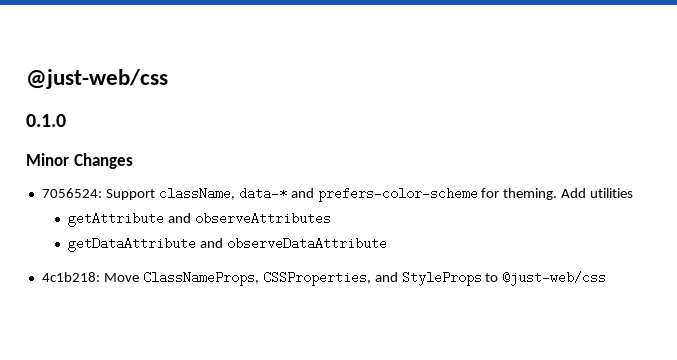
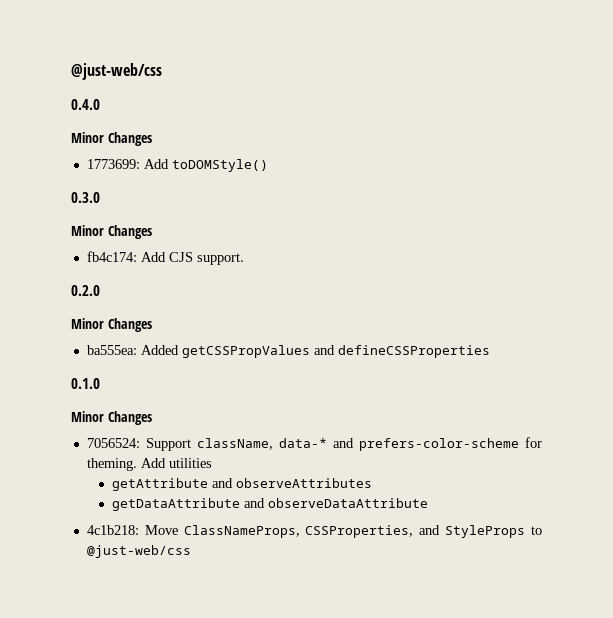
[26,69,168,89] @just-web/css -> [71,63,162,80] [71,99,100,110] [71,132,152,146] [86,159,268,172] [71,192,100,203] [71,225,152,239] [86,251,244,265] [71,285,100,296] [71,318,152,332] [86,345,490,358] @just-web/css // 0.4.0 // Minor Changes // 1773699: Add toDOMStyle() // 0.3.0 // Minor Changes // fb4c174: Add CJS support. // 0.2.0 // Minor Changes // ba555ea: Added getCSSPropValues and defineCSSProperties

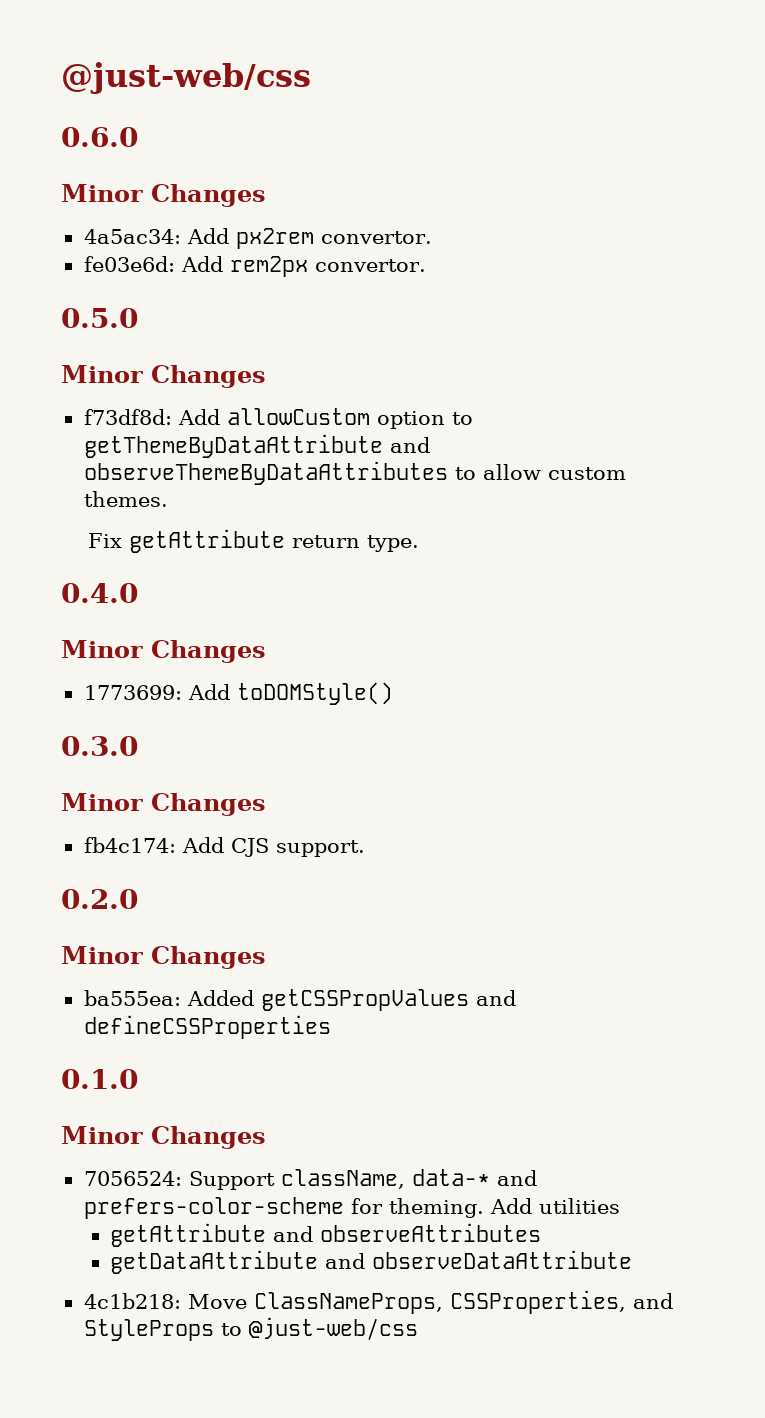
[71,63,162,80] @just-web/css -> [61,62,311,94] [61,127,138,147] [61,184,266,207] [83,228,432,249] [83,256,426,277] [61,308,138,328] [61,365,266,388] [83,408,473,429] [83,434,430,458] [83,461,626,485] [83,491,168,507] [87,529,419,553] @just-web/css // 0.6.0 // Minor Changes // 4a5ac34: Add px2rem convertor. // fe03e6d: Add rem2px convertor. // 0.5.0 // Minor Changes // f73df8d: Add allowCustom option to getThemeByDataAttribute and observeThemeByDataAttributes to allow custom themes. // Fix getAttribute return type.

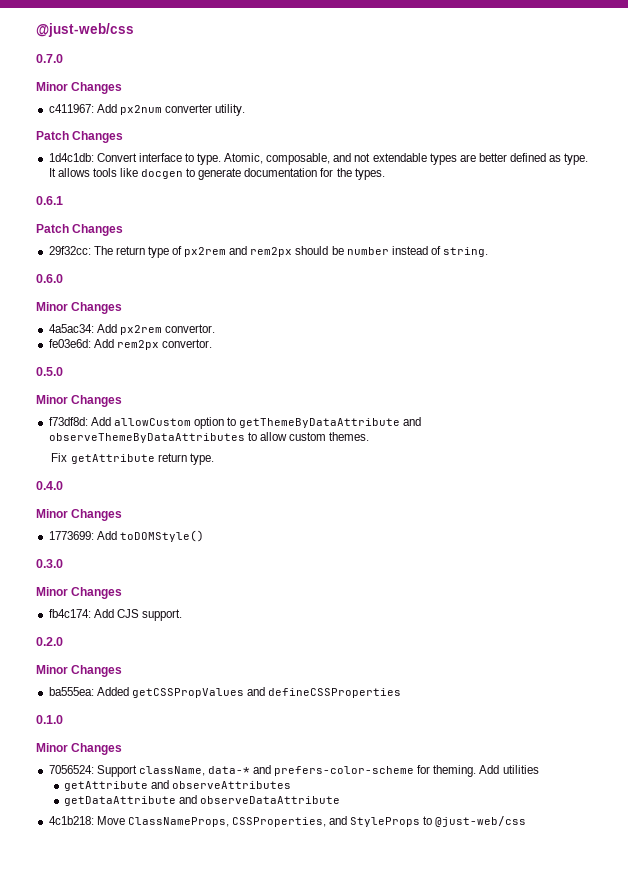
[61,62,311,94] @just-web/css -> [36,23,134,37] [36,54,63,63] [36,82,123,94] [48,104,246,116] [36,131,124,143] [48,153,589,165] [48,168,385,180] [36,196,63,205] [36,224,124,236] [48,246,489,258] @just-web/css // 0.7.0 // Minor Changes // c411967: Add px2num converter utility. // Patch Changes // 1d4c1db: Convert interface to type. Atomic, composable, and not extendable types are better defined as type. It allows tools like docgen to generate documentation for the types. // 0.6.1 // Patch Changes // 29f32cc: The return type of px2rem and rem2px should be number instead of string.

